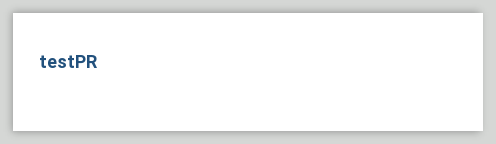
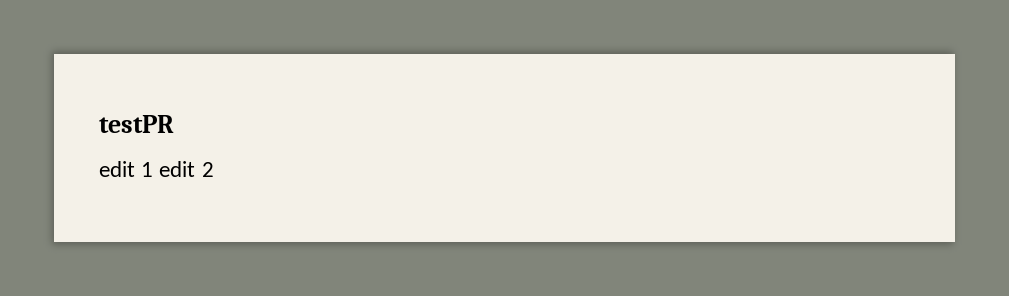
(98, 61) none -> [99,161,214,177] // edit 1 edit 2

